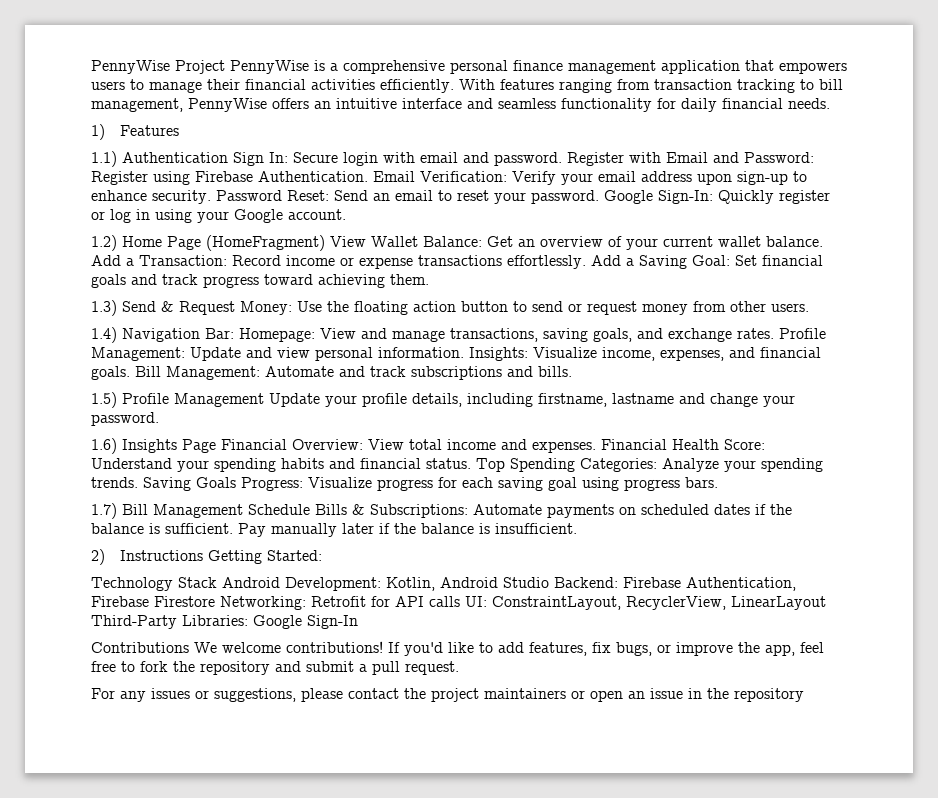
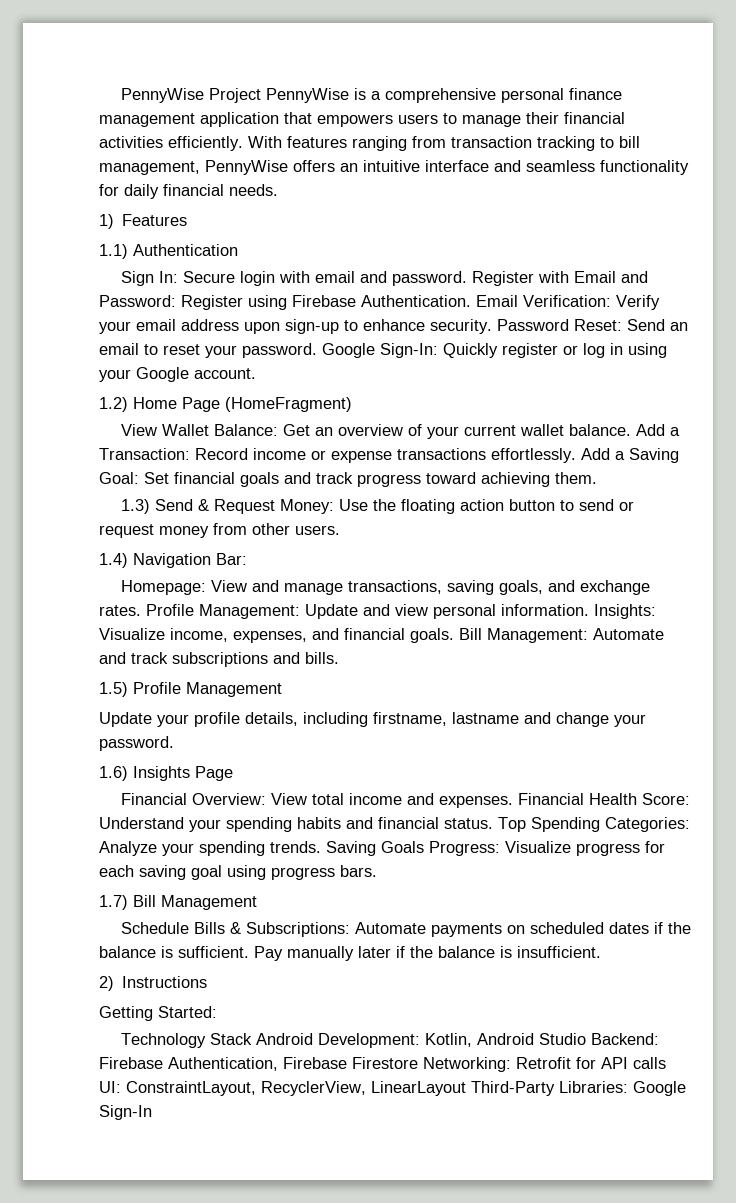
(228, 157) none -> (238, 250) //
(325, 243) none -> (352, 404) //
(234, 333) none -> (247, 559) //
(264, 400) none -> (282, 689) //
(216, 446) none -> (233, 773) //
(243, 511) none -> (257, 902) //
(203, 555) none -> (208, 982) //
[91,641,824,656] [91,661,459,675] [91,688,804,702] // Contributions We welcome contributions! If you'd like to add features, fix bugs, or improve the app, feel free to fork the repository and submit a pull request. // For any issues or suggestions, please contact the project maintainers or open an issue in the repository -> (152, 1112) none

